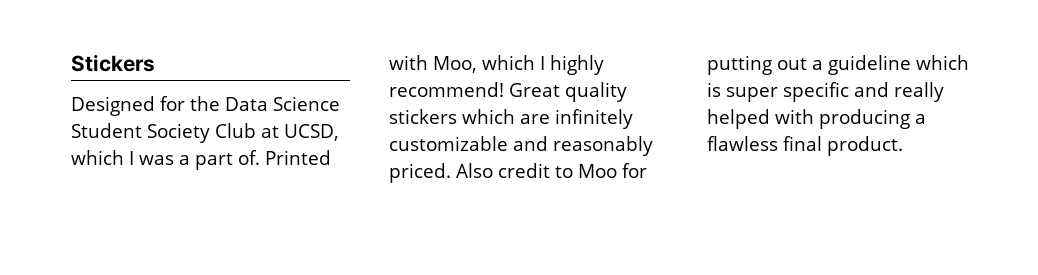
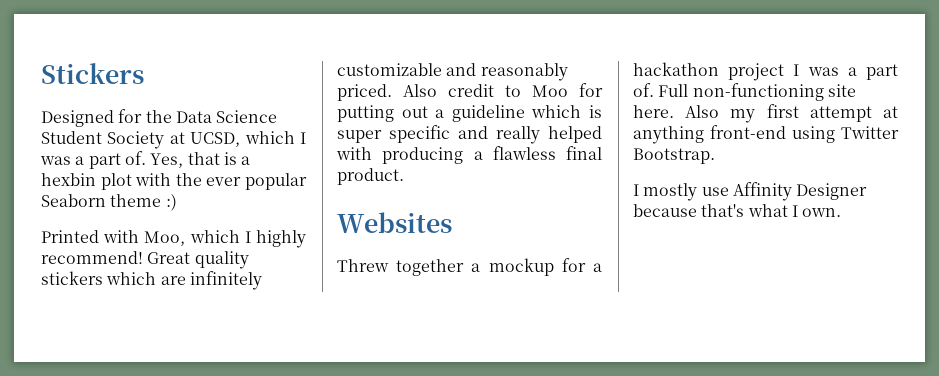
[215,123,256,138] Club -> (165, 140) none
(260, 157) none -> [150,152,251,168] [41,173,307,190] [41,194,177,211] Yes, that is a hexbin plot with the ever popular Seaborn theme :) //
(903, 146) none -> [337,212,452,233] [337,258,602,276] [633,62,898,81] [633,83,856,101] [633,104,898,123] [633,125,899,144] [633,148,715,164] [633,182,868,201] [633,204,842,217] // Websites // Threw together a mockup for a hackathon project I was a part of. Full non-functioning site here. Also my first attempt at anything front-end using Twitter Bootstrap. // I mostly use Affinity Designer because that's what I own.

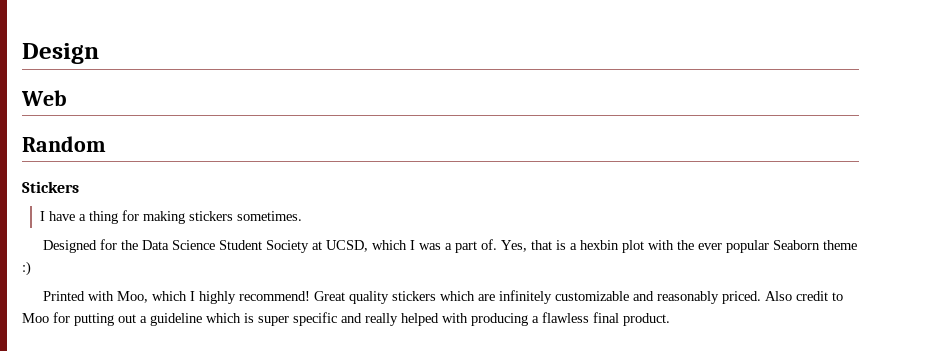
[41,63,144,84] Stickers -> [22,43,99,64] [21,90,67,106] [22,136,106,152] [22,181,79,193] [40,210,303,224] Design // Web // Random // Stickers // I have a thing for making stickers sometimes.
[337,212,452,233] [337,258,602,276] [633,62,898,81] [633,83,856,101] [633,104,898,123] [633,125,899,144] [633,148,715,164] [633,182,868,201] [633,204,842,217] // Websites // Threw together a mockup for a hackathon project I was a part of. Full non-functioning site here. Also my first attempt at anything front-end using Twitter Bootstrap. // I mostly use Affinity Designer because that's what I own. -> (670, 319) none

